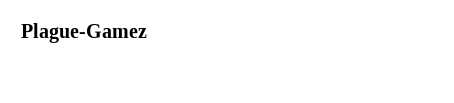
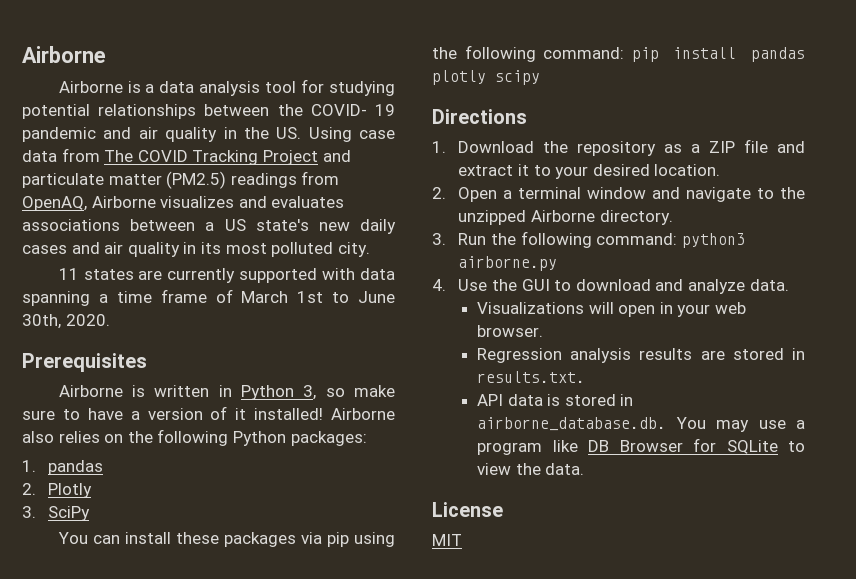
[21,23,147,43] Plague-Gamez -> [22,46,106,63] [58,79,395,96] [22,104,395,119] [22,127,395,142] [22,148,351,165] [22,171,340,189] [22,196,345,211] [22,219,396,234] [22,242,370,257] [58,268,395,283] [22,289,395,306] [22,314,110,329] [22,353,147,372] [58,385,395,400] [22,406,395,420] [22,429,367,446] [22,460,104,475] [22,483,93,498] [22,506,91,521] [57,532,396,547] [432,45,805,62] [432,70,540,85] [432,109,527,124] [432,139,805,156] [458,164,721,179] [432,187,805,202] [458,210,673,225] [432,231,745,248] [458,256,558,271] [432,279,789,294] [477,302,747,317] [477,325,544,337] [477,348,805,363] [477,371,586,383] [477,394,634,406] [477,417,805,432] [477,438,805,455] [477,463,585,475] [432,502,503,517] [432,534,462,546] Airborne // Airborne is a data analysis tool for studying potential relationships between the COVID- 19 pandemic and air quality in the US. Using case data from The COVID Tracking Project and particulate matter (PM2.5) readings from OpenAQ, Airborne visualizes and evaluates associations between a US state's new daily cases and air quality in its most polluted city. // 11 states are currently supported with data spanning a time frame of March 1st to June 30th, 2020. // Prerequisites // Airborne is written in Python 3, so make sure to have a version of it installed! Airborne also relies on the following Python packages: // 1. pandas // 2. Plotly // 3. SciPy // You can install these packages via pip using the following command: pip install pandas plotly scipy // Directions // 1. Download the repository as a ZIP file and extract it to your desired location. // 2. Open a terminal window and navigate to the unzipped Airborne directory. // 3. Run the following command: python3 airborne.py // 4. Use the GUI to download and analyze data. // Visualizations will open in your web browser. // Regression analysis results are stored in results.txt. // API data is stored in airborne_database.db. You may use a program like DB Browser for SQLite to view the data. // License // MIT

